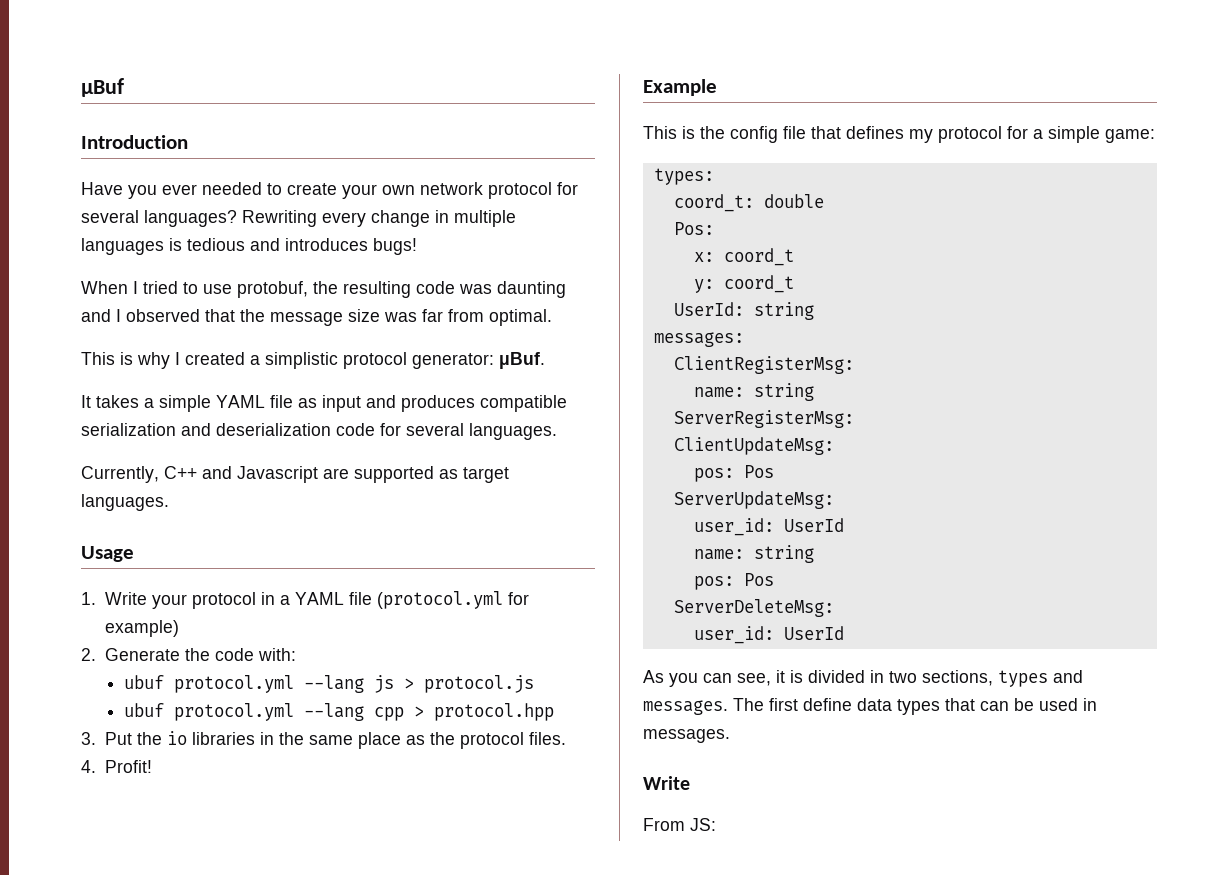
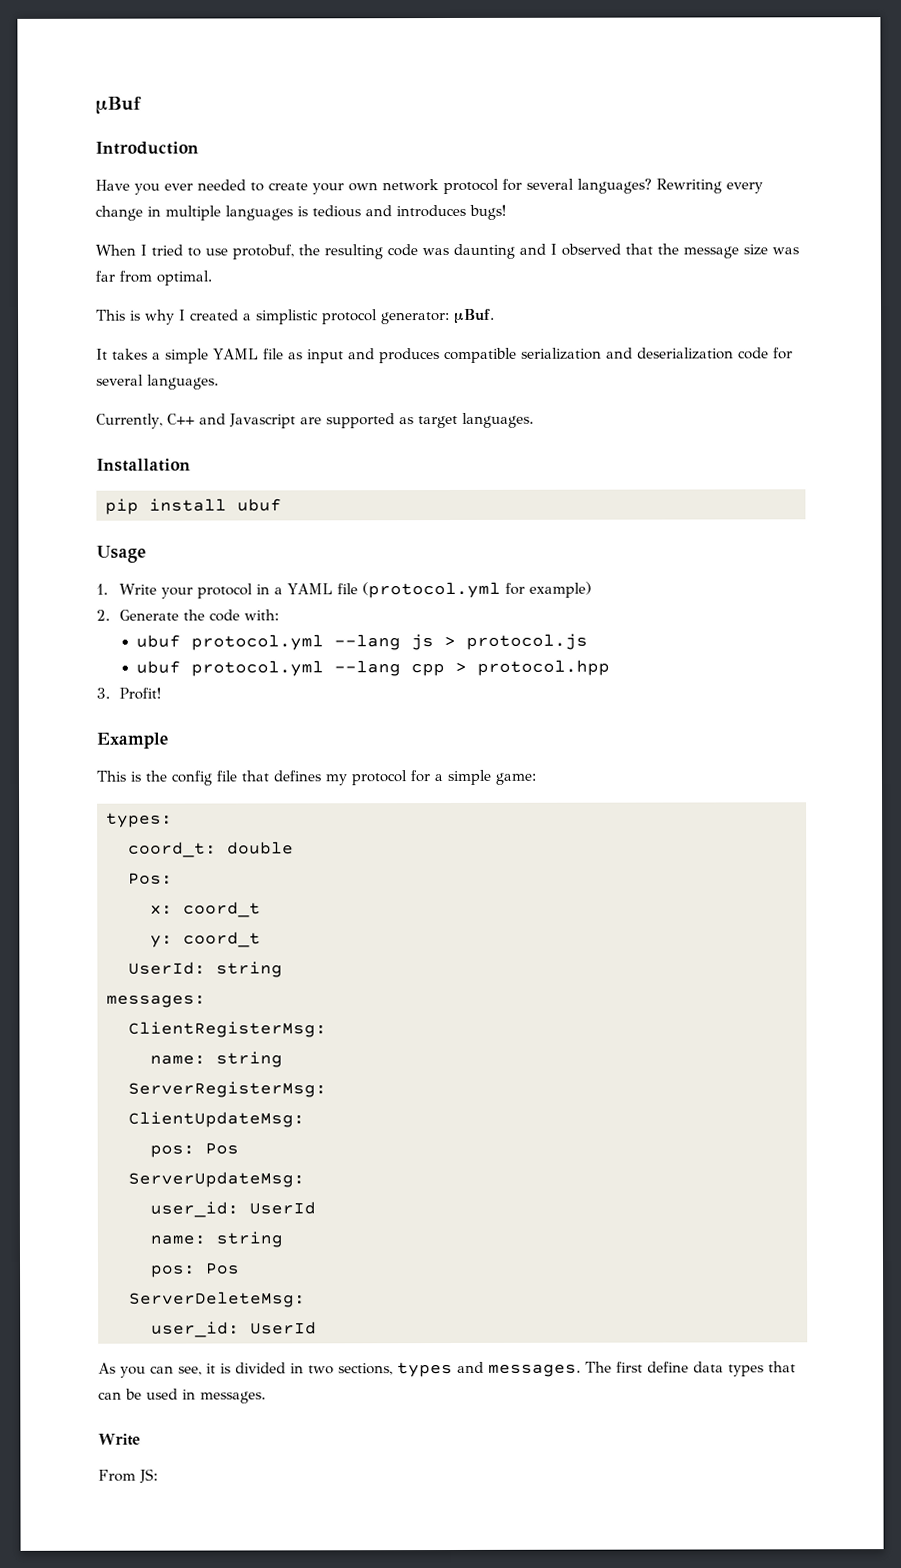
(169, 502) none -> [96,458,191,472] [105,498,282,515] // Installation // pip install ubuf
[104,731,566,749] [81,760,96,773] Put the io libraries in the same place as the protocol files. // 4. -> (110, 693) none

